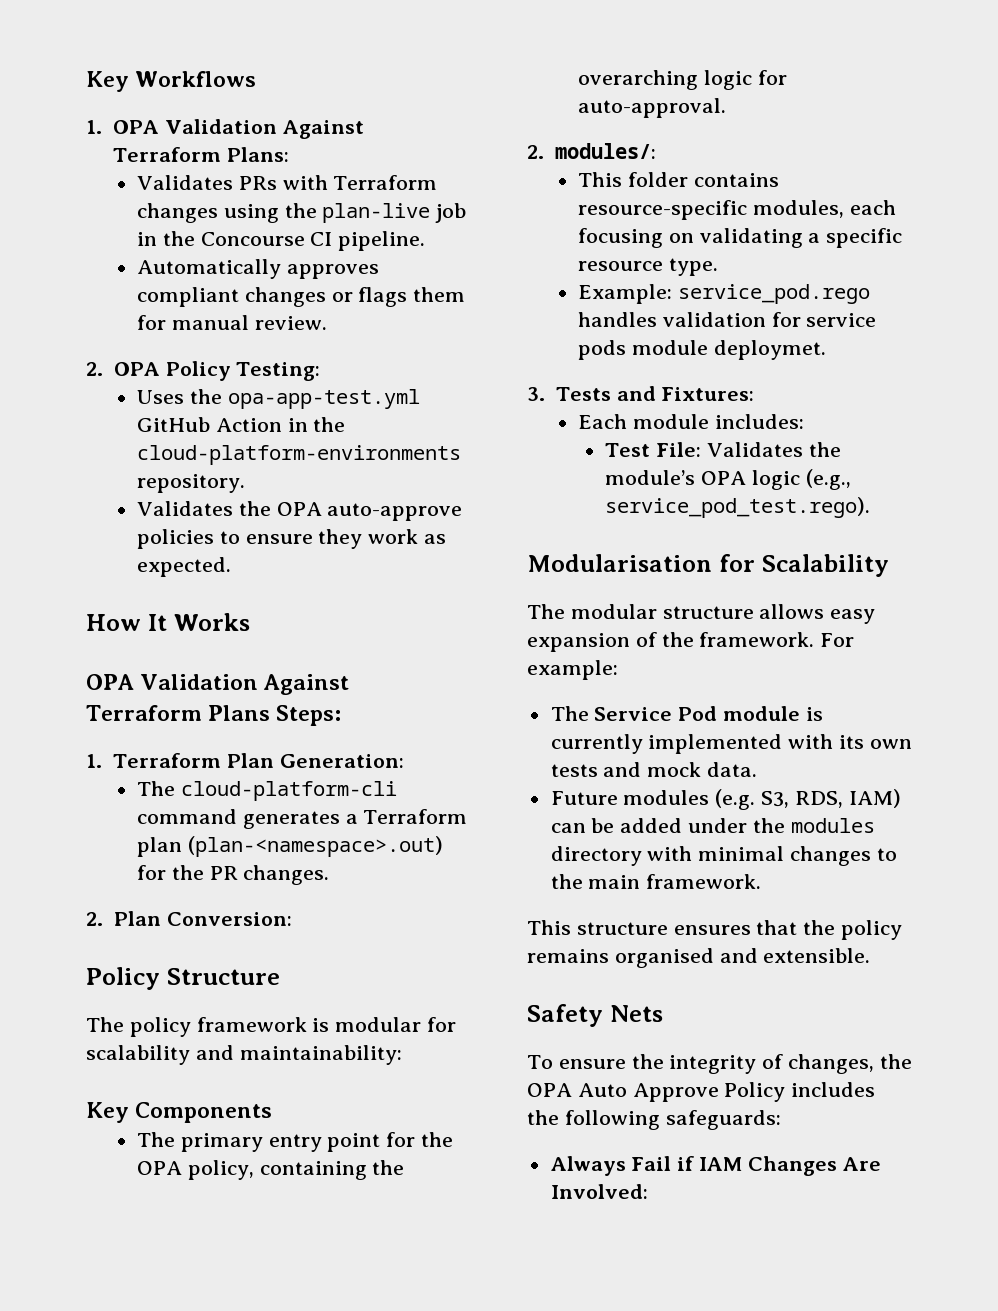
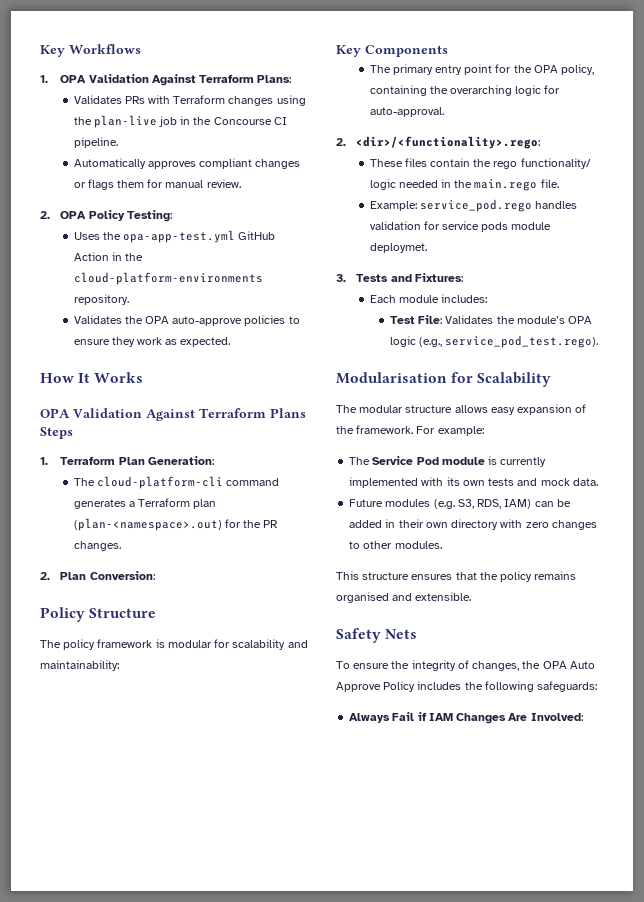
[276,705,342,726] Steps: -> [40,427,73,439] Steps
[554,143,656,159] [577,172,779,187] [577,200,896,220] [577,228,903,248] [577,258,718,276] modules/: // This folder contains resource-specific modules, each focusing on validating a specific resource type. -> [356,136,541,149] [369,158,591,169] [369,179,559,191] <dir>/<functionality>.rego: // These files contain the rego functionality/ logic needed in the main.rego file.
[688,818,875,833] under the modules -> [385,519,448,528] in their own
[698,846,785,861] minimal -> [525,522,549,528] zero
[550,874,762,889] the main framework. -> [363,541,442,549] other modules.

